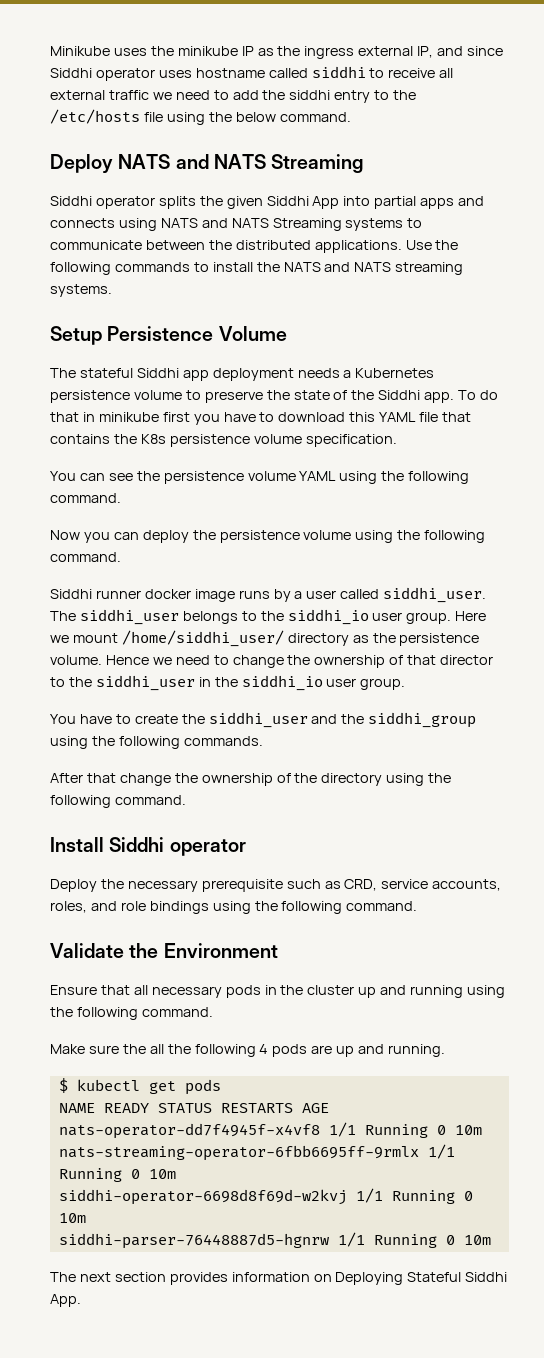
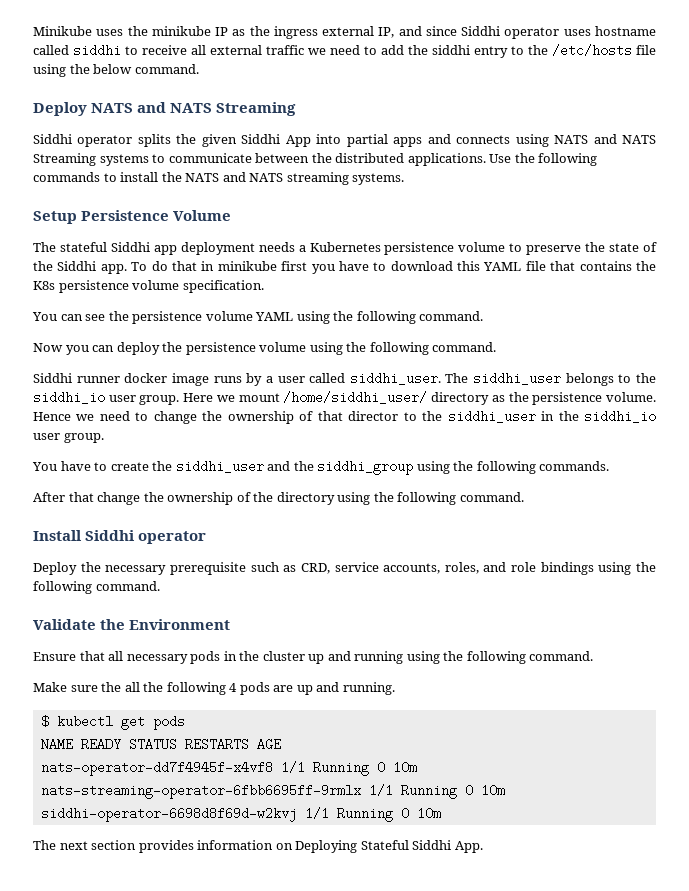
[58,1232,491,1249] // siddhi-parser-76448887d5-hgnrw 1/1 Running 0 10m -> (441, 813) none

